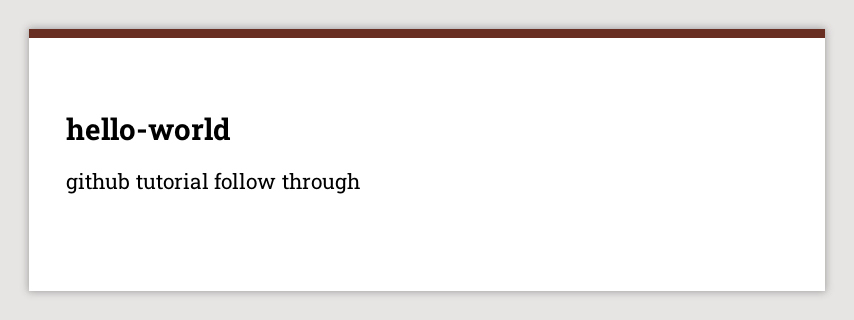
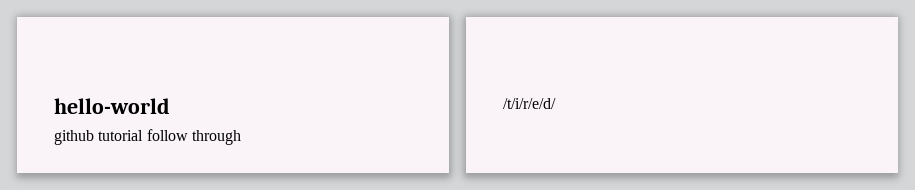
(361, 183) none -> [503,98,556,109] // /t/i/r/e/d/

